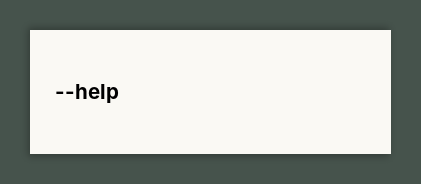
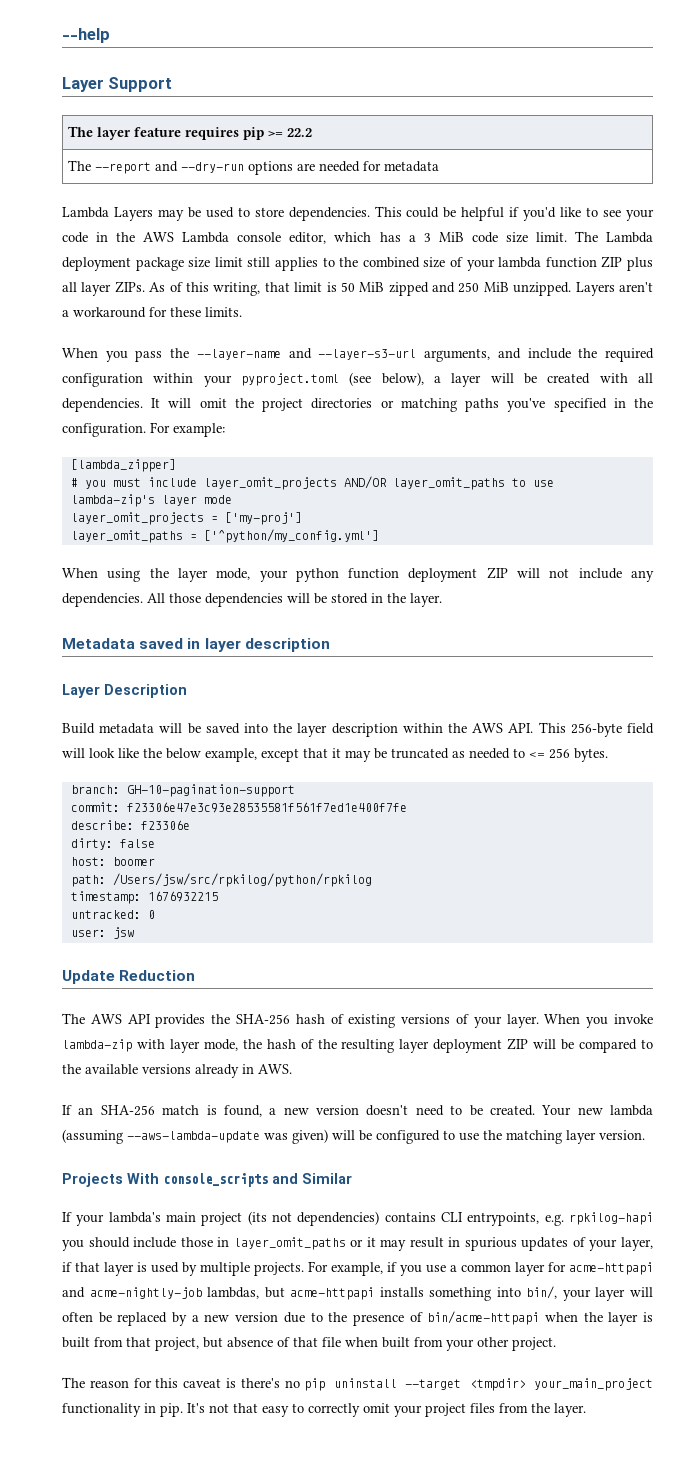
(119, 93) none -> [62,77,173,92] [68,126,313,140] [68,160,440,175] [62,206,655,221] [62,231,653,244] [62,256,654,271] [62,281,654,296] [62,307,242,318] [62,348,654,362] [62,372,653,387] [62,398,653,412] [62,422,225,437] [70,459,176,472] [70,476,554,490] [70,494,232,507] [70,512,302,525] [70,529,379,543] [62,567,654,582] [62,593,442,607] [62,638,330,652] [62,684,187,698] [62,722,654,737] [62,748,608,762] [70,784,295,797] [70,802,407,813] [70,820,190,830] [70,838,155,850] [70,857,155,866] [70,873,372,887] [70,891,218,904] [70,910,155,919] [70,927,134,939] [62,970,196,984] [62,1013,653,1028] [62,1038,653,1053] [62,1064,292,1078] [62,1105,653,1117] [62,1129,645,1144] [62,1173,352,1187] [62,1211,653,1226] [62,1237,654,1251] [62,1261,653,1276] [62,1286,653,1301] [62,1311,653,1326] [62,1337,556,1351] [62,1377,653,1391] [62,1403,586,1417] // Layer Support // The layer feature requires pip >= 22.2 // The --report and --dry-run options are needed for metadata // Lambda Layers may be used to store dependencies. This could be helpful if you'd like to see your code in the AWS Lambda console editor, which has a 3 MiB code size limit. The Lambda deployment package size limit still applies to the combined size of your lambda function ZIP plus all layer ZIPs. As of this writing, that limit is 50 MiB zipped and 250 MiB unzipped. Layers aren't a workaround for these limits. // When you pass the --layer-name and --layer-s3-url arguments, and include the required configuration within your pyproject.toml (see below), a layer will be created with all dependencies. It will omit the project directories or matching paths you've specified in the configuration. For example: // [lambda_zipper] // # you must include layer_omit_projects AND/OR layer_omit_paths to use lambda-zip's layer mode // layer_omit_projects = ['my-proj'] // layer_omit_paths = ['^python/my_config.yml'] // When using the layer mode, your python function deployment ZIP will not include any dependencies. All those dependencies will be stored in the layer. // Metadata saved in layer description // Layer Description // Build metadata will be saved into the layer description within the AWS API. This 256-byte field will look like the below example, except that it may be truncated as needed to <= 256 bytes. // branch: GH-10-pagination-support // commit: f23306e47e3c93e28535581f561f7ed1e400f7fe // describe: f23306e // dirty: false // host: boomer // path: /Users/jsw/src/rpkilog/python/rpkilog // timestamp: 1676932215 // untracked: 0 // user: jsw // Update Reduction // The AWS API provides the SHA-256 hash of existing versions of your layer. When you invoke lambda-zip with layer mode, the hash of the resulting layer deployment ZIP will be compared to the available versions already in AWS. // If an SHA-256 match is found, a new version doesn't need to be created. Your new lambda (assuming --aws-lambda-update was given) will be configured to use the matching layer version. // Projects With console_scripts and Similar // If your lambda's main project (its not dependencies) contains CLI entrypoints, e.g. rpkilog-hapi you should include those in layer_omit_paths or it may result in spurious updates of your layer, if that layer is used by multiple projects. For example, if you use a common layer for acme-httpapi and acme-nightly-job lambdas, but acme-httpapi installs something into bin/, your layer will often be replaced by a new version due to the presence of bin/acme-httpapi when the layer is built from that project, but absence of that file when built from your other project. // The reason for this caveat is there's no pip uninstall --target <tmpdir> your_main_project functionality in pip. It's not that easy to correctly omit your project files from the layer.

